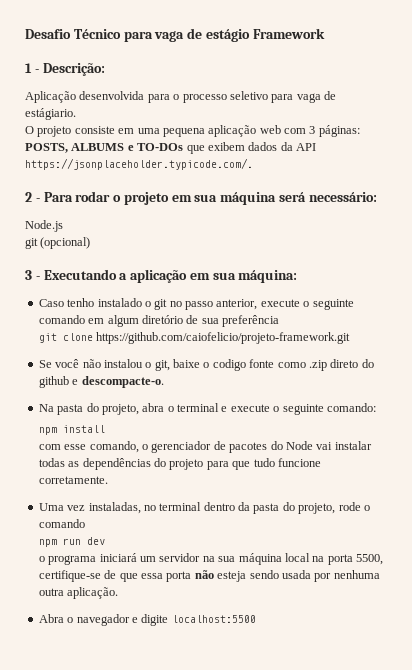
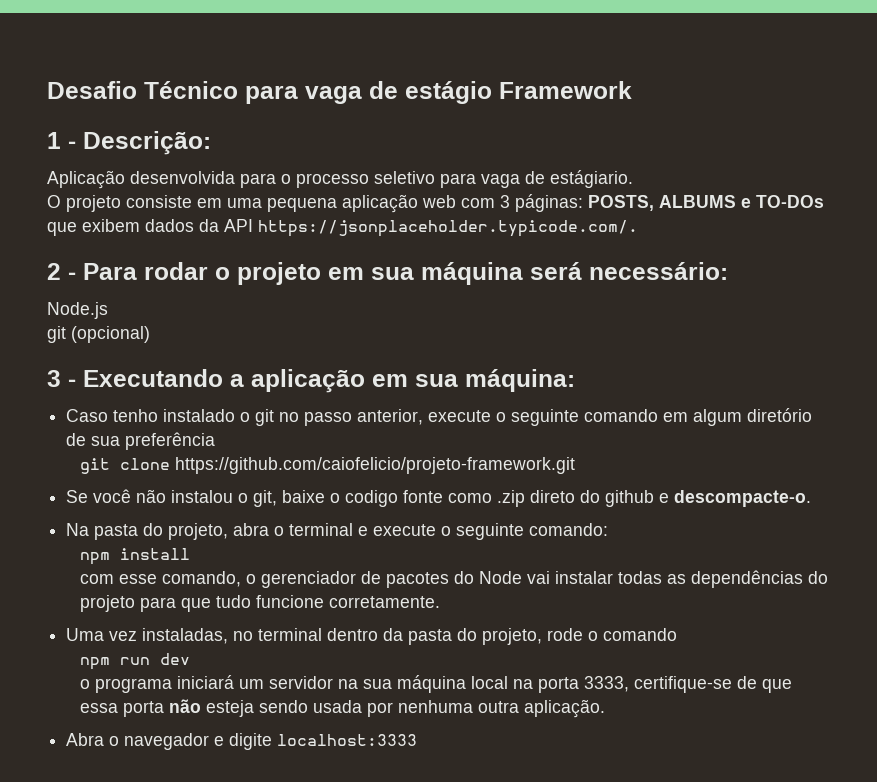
[356,554,384,565] 5500, -> [584,676,630,692] 3333,
[171,615,256,623] localhost:5500 -> [277,734,418,746] localhost:3333

